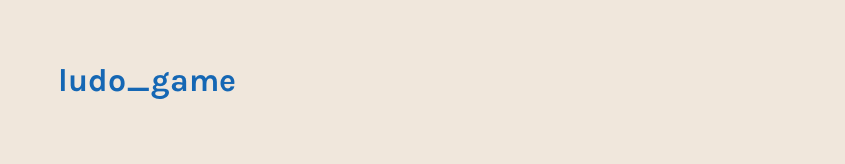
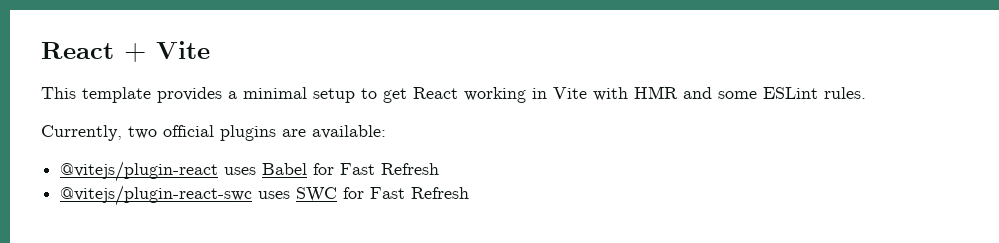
[58,69,236,100] ludo_game -> [41,41,210,62] [41,86,866,103] [41,125,386,141] [60,161,440,182] [60,185,470,206] React + Vite // This template provides a minimal setup to get React working in Vite with HMR and some ESLint rules. // Currently, two official plugins are available: // @vitejs/plugin-react uses Babel for Fast Refresh // @vitejs/plugin-react-swc uses SWC for Fast Refresh

